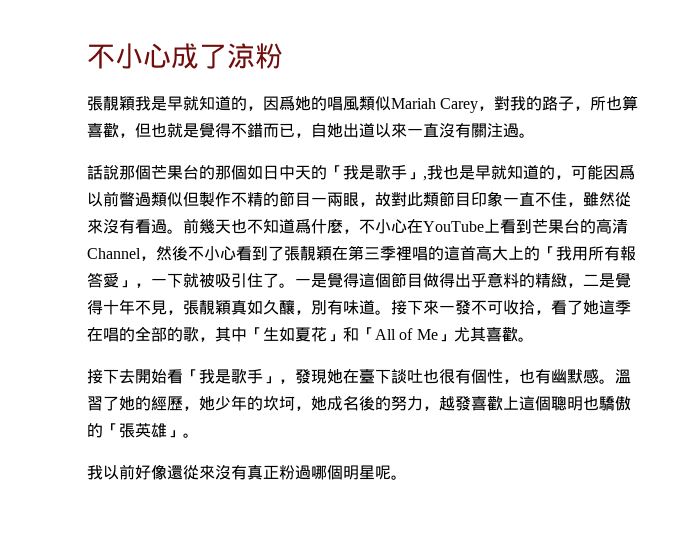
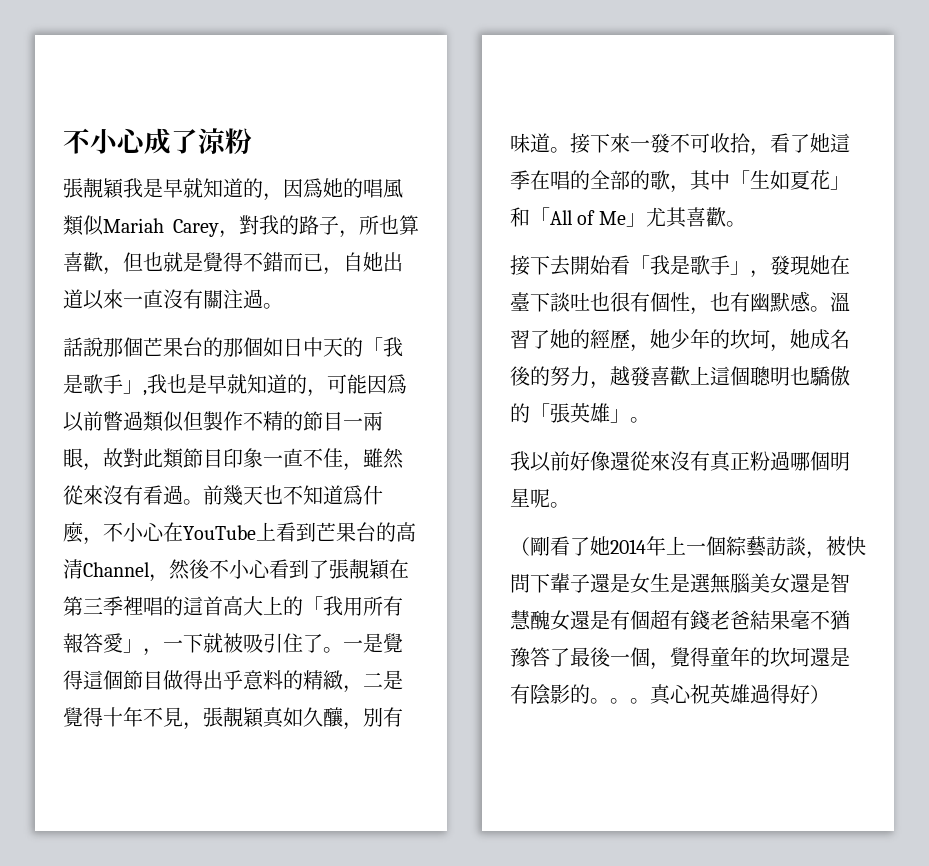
(407, 477) none -> [510,536,866,559] [510,573,850,594] [510,610,850,631] [510,647,850,670] [510,684,830,705] // （剛看了她2014年上一個綜藝訪談，被快問下輩子還是女生是選無腦美女還是智慧醜女還是有個超有錢老爸結果毫不猶豫答了最後一個，覺得童年的坎坷還是有陰影的。。。真心祝英雄過得好）

